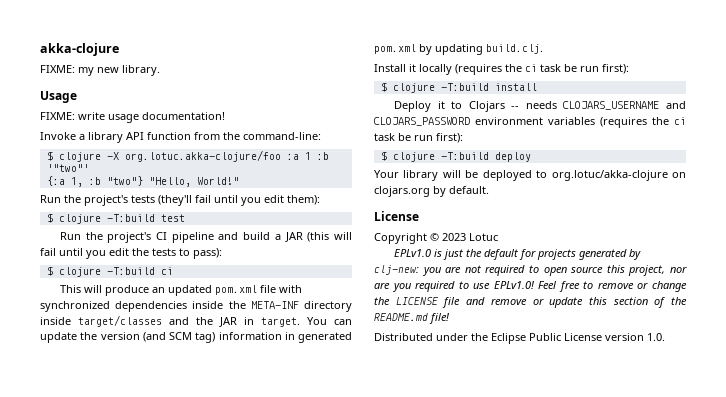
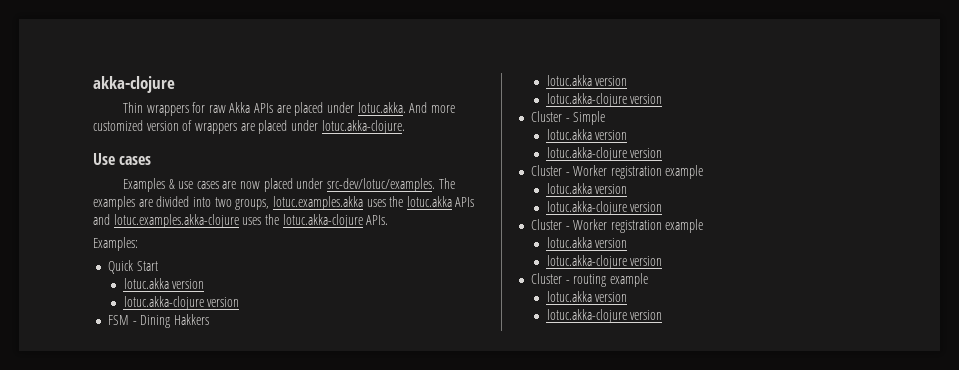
[40,65,160,76] [40,91,77,103] [40,112,225,123] [40,132,321,143] [46,150,329,162] [46,164,89,172] [46,176,239,187] [40,195,320,206] [46,213,185,224] [59,232,352,243] [40,248,222,259] [46,266,173,277] [59,285,302,296] [40,301,352,312] [40,315,352,327] [40,332,352,343] [374,44,543,55] [374,64,629,75] [380,82,537,93] [393,101,686,112] [374,117,686,128] [374,133,463,143] [380,151,531,162] [374,170,686,181] [374,186,489,197] [374,211,419,221] [374,233,498,244] [393,249,641,260] [374,265,687,276] [374,281,687,292] [374,297,687,308] [374,313,450,324] [374,333,665,344] FIXME: my new library. // Usage // FIXME: write usage documentation! // Invoke a library API function from the command-line: // $ clojure -X org.lotuc.akka-clojure/foo :a 1 :b '"two"' // {:a 1, :b "two"} "Hello, World!" // Run the project's tests (they'll fail until you edit them): // $ clojure -T:build test // Run the project's CI pipeline and build a JAR (this will fail until you edit the tests to pass): // $ clojure -T:build ci // This will produce an updated pom.xml file with synchronized dependencies inside the META-INF directory inside target/classes and the JAR in target. You can update the version (and SCM tag) information in generated pom.xml by updating build.clj. // Install it locally (requires the ci task be run first): // $ clojure -T:build install // Deploy it to Clojars -- needs CLOJARS_USERNAME and CLOJARS_PASSWORD environment variables (requires the ci task be run first): // $ clojure -T:build deploy // Your library will be deployed to org.lotuc/akka-clojure on clojars.org by default. // License // Copyright © 2023 Lotuc // EPLv1.0 is just the default for projects generated by clj-new: you are not required to open source this project, nor are you required to use EPLv1.0! Feel free to remove or change the LICENSE file and remove or update this section of the README.md file! // Distributed under the Eclipse Public License version 1.0. -> [122,102,455,116] [93,120,405,134] [93,153,152,165] [122,178,455,192] [93,196,475,210] [93,214,389,228] [93,237,138,251] [107,260,158,274] [123,278,205,289] [123,296,240,310] [107,314,209,328] [546,75,628,86] [546,93,663,107] [530,111,606,125] [546,129,628,140] [546,147,663,161] [530,165,704,179] [546,183,628,194] [546,201,663,215] [530,219,704,233] [546,237,628,248] [546,255,663,269] [530,273,648,287] [546,291,628,302] [546,309,663,323] Thin wrappers for raw Akka APIs are placed under lotuc.akka. And more customized version of wrappers are placed under lotuc.akka-clojure. // Use cases // Examples & use cases are now placed under src-dev/lotuc/examples. The examples are divided into two groups, lotuc.examples.akka uses the lotuc.akka APIs and lotuc.examples.akka-clojure uses the lotuc.akka-clojure APIs. // Examples: // Quick Start // lotuc.akka version // lotuc.akka-clojure version // FSM - Dining Hakkers // lotuc.akka version // lotuc.akka-clojure version // Cluster - Simple // lotuc.akka version // lotuc.akka-clojure version // Cluster - Worker registration example // lotuc.akka version // lotuc.akka-clojure version // Cluster - Worker registration example // lotuc.akka version // lotuc.akka-clojure version // Cluster - routing example // lotuc.akka version // lotuc.akka-clojure version

